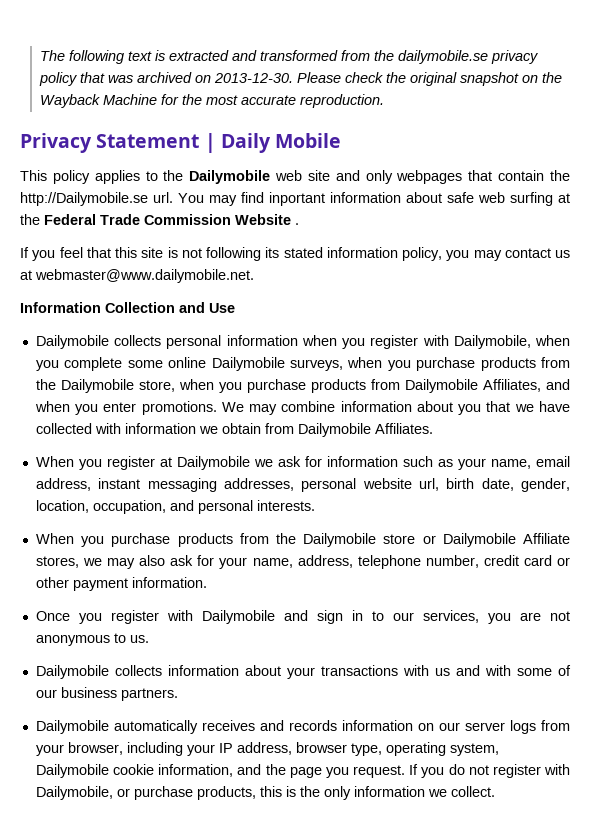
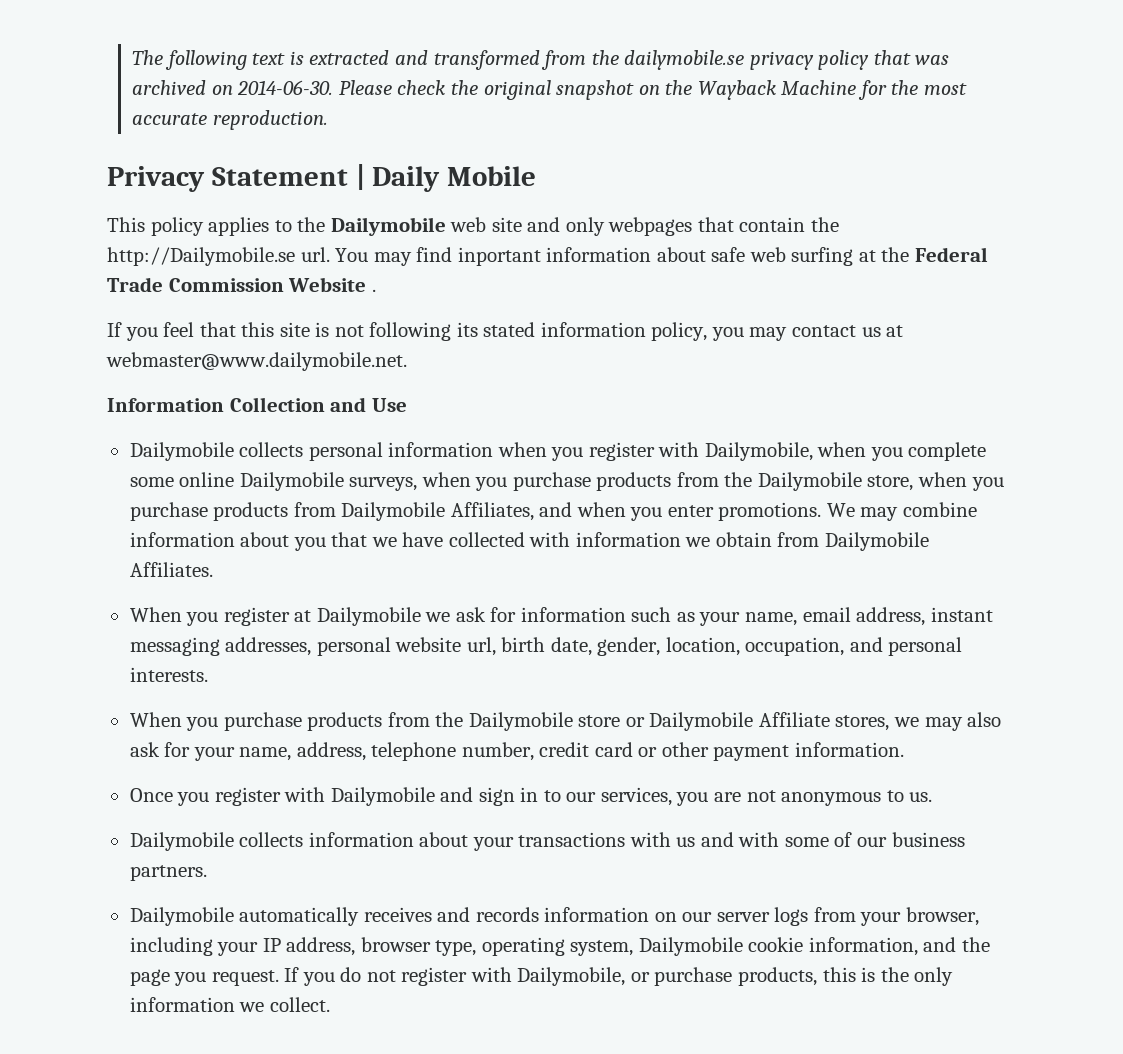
[214,73,294,83] 2013-12-30. -> [237,80,334,95] 2014-06-30.

